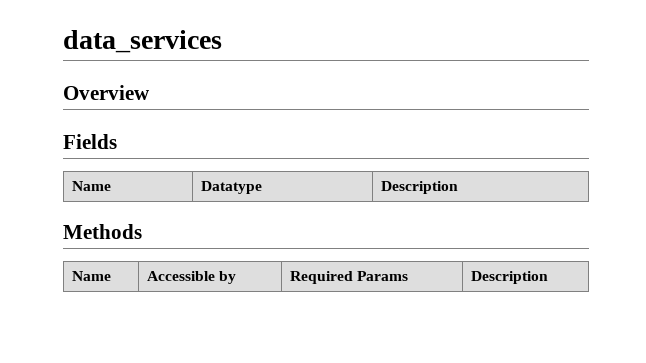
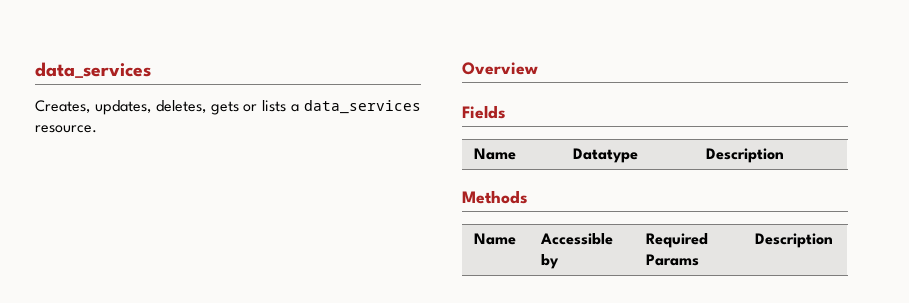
[63,30,222,53] data_services -> [35,62,151,78] [35,100,421,115] [35,125,97,133] data_services // Creates, updates, deletes, gets or lists a data_services resource.

